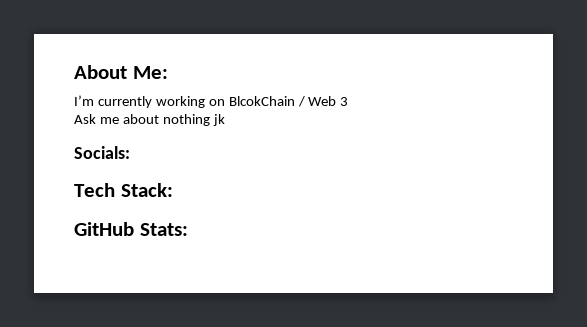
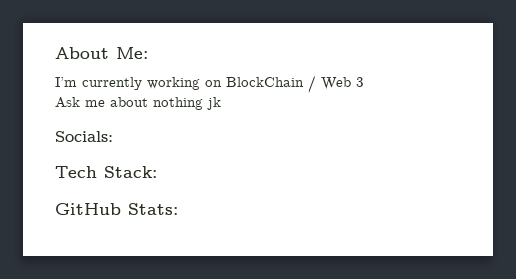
[228,96,295,106] BlcokChain -> [226,77,304,87] BlockChain

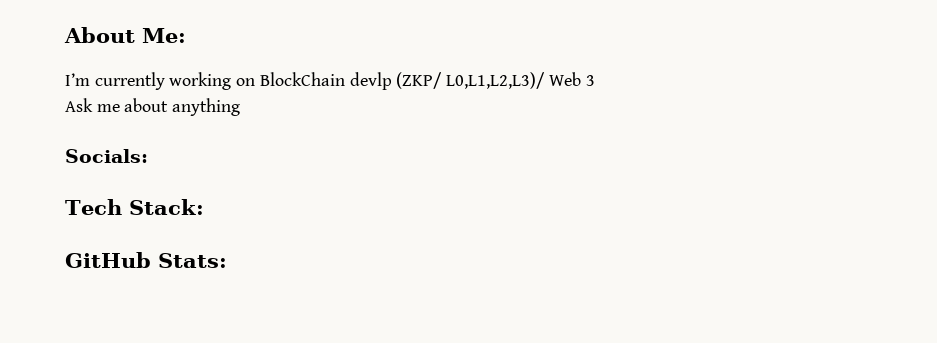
[308,75,316,93] / -> [349,72,546,90] devlp (ZKP/ L0,L1,L2,L3)/
[153,97,221,110] nothing jk -> [172,98,241,116] anything

